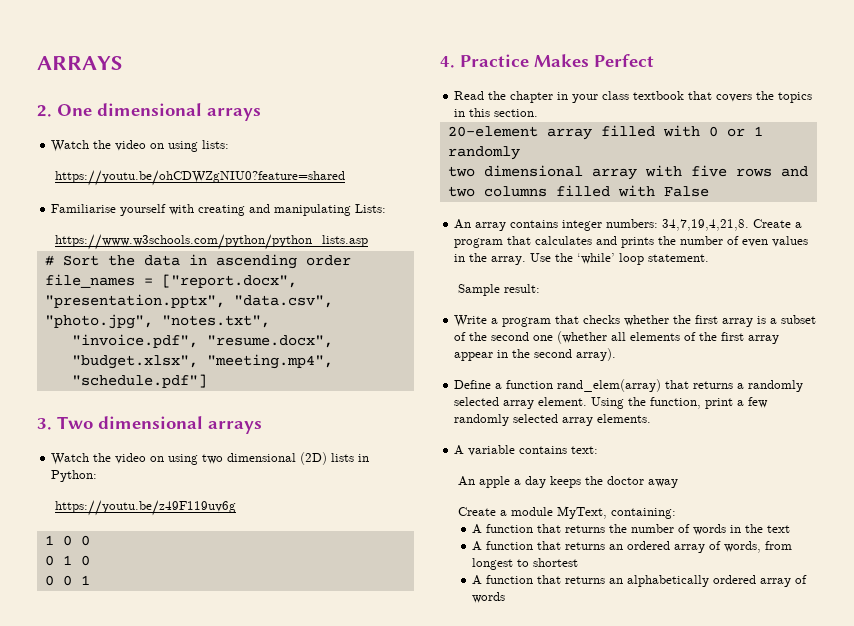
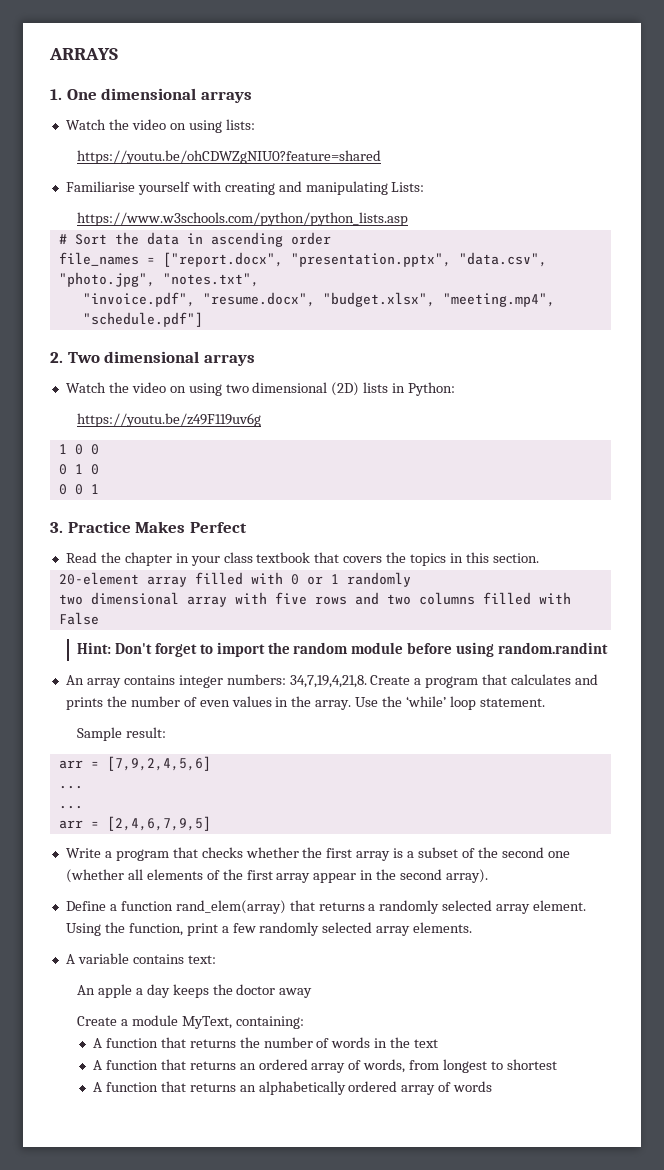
[37,105,52,117] 2. -> [50,89,62,100] 1.
[37,418,52,430] 3. -> [50,352,63,363] 2.
[440,56,455,68] 4. -> [50,522,63,533] 3.
(709, 191) none -> [76,642,609,657] // Hint: Don't forget to import the random module before using random.randint
(541, 288) none -> [58,756,211,771] [58,785,83,789] [58,805,83,809] [58,816,211,831] // arr = [7,9,2,4,5,6] // ... // ... // arr = [2,4,6,7,9,5]

